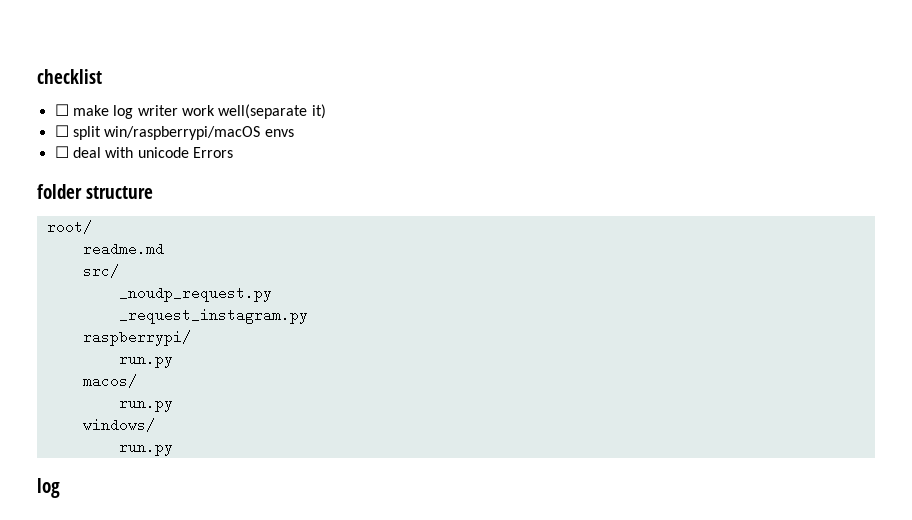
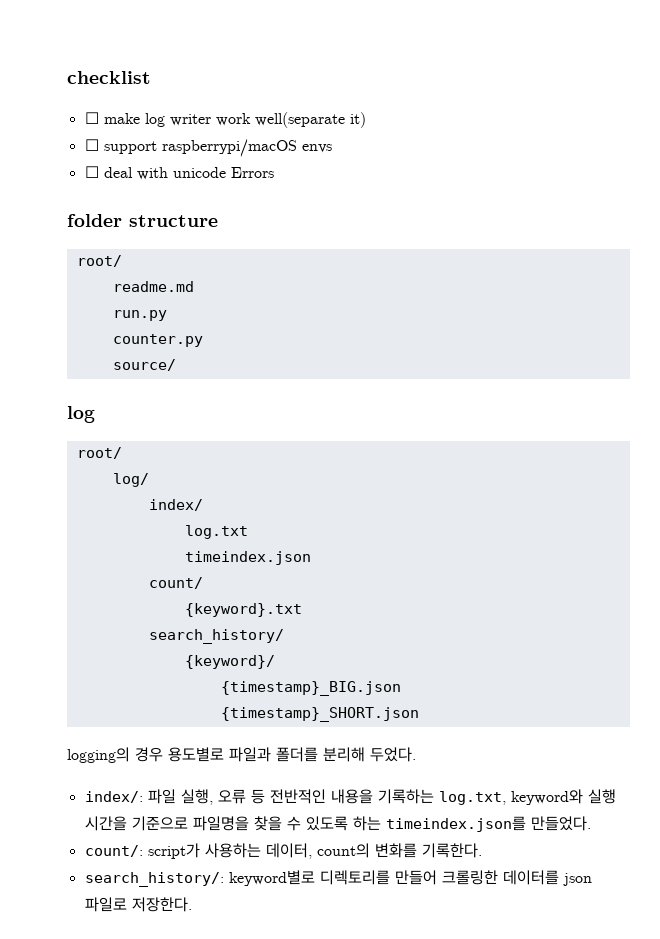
[72,126,261,140] split win/raspberrypi/macOS -> [103,139,297,157] support raspberrypi/macOS
[82,264,119,278] [118,286,272,302] [118,308,308,324] [82,330,191,346] [118,352,173,368] [82,374,137,388] [118,396,173,412] [82,418,155,432] [118,440,173,456] [37,478,60,498] src/ // _noudp_request.py // _request_instagram.py // raspberrypi/ // run.py // macos/ // run.py // windows/ // run.py // log -> [112,310,167,321] [112,334,203,347] [112,359,176,371] [67,406,95,423] [76,447,122,459] [112,473,149,487] [148,499,203,511] [184,525,248,539] [184,551,311,565] [148,577,203,589] [184,603,302,617] [148,629,284,644] [184,655,275,669] [220,681,401,696] [220,707,419,722] [67,747,416,763] [84,789,616,805] [84,816,591,832] [84,843,482,859] [84,870,592,887] [84,897,192,912] run.py // counter.py // source/ // log // root/ // log/ // index/ // log.txt // timeindex.json // count/ // {keyword}.txt // search_history/ // {keyword}/ // {timestamp}_BIG.json // {timestamp}_SHORT.json // logging의 경우 용도별로 파일과 폴더를 분리해 두었다. // index/: 파일 실행, 오류 등 전반적인 내용을 기록하는 log.txt, keyword와 실행 시간을 기준으로 파일명을 찾을 수 있도록 하는 timeindex.json를 만들었다. // count/: script가 사용하는 데이터, count의 변화를 기록한다. // search_history/: keyword별로 디렉토리를 만들어 크롤링한 데이터를 json 파일로 저장한다.

